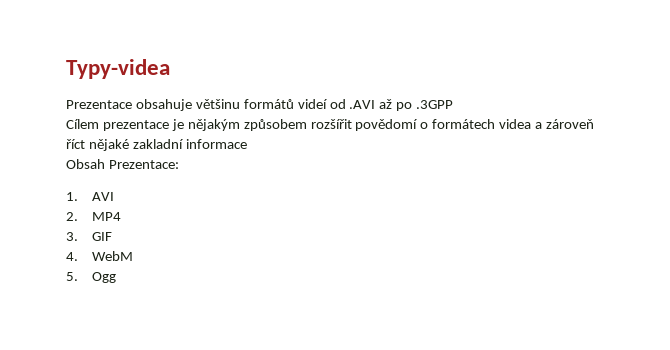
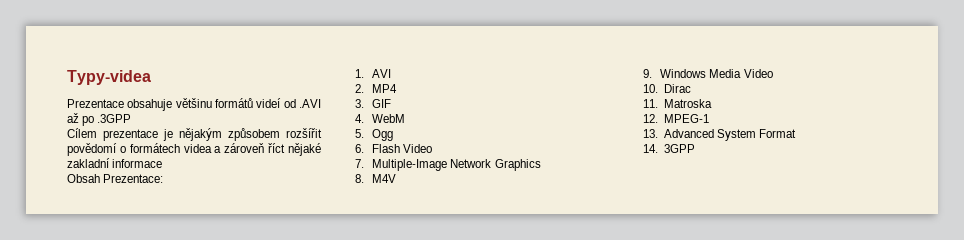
(117, 277) none -> [355,144,433,153] [355,159,541,171] [355,174,397,183] [643,69,773,78] [643,84,691,93] [643,99,712,108] [643,114,709,123] [643,129,796,141] [643,144,695,153] // 6. Flash Video // 7. Multiple-Image Network Graphics // 8. M4V // 9. Windows Media Video // 10. Dirac // 11. Matroska // 12. MPEG-1 // 13. Advanced System Format // 14. 3GPP

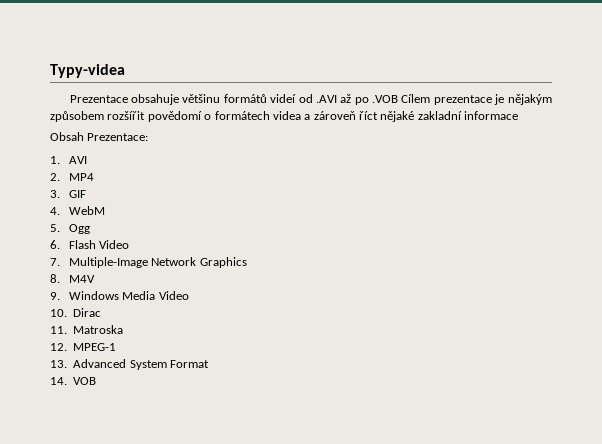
[97,114,132,123] .3GPP // -> [372,95,399,103] .VOB
[663,144,695,153] 3GPP -> [73,377,97,385] VOB

